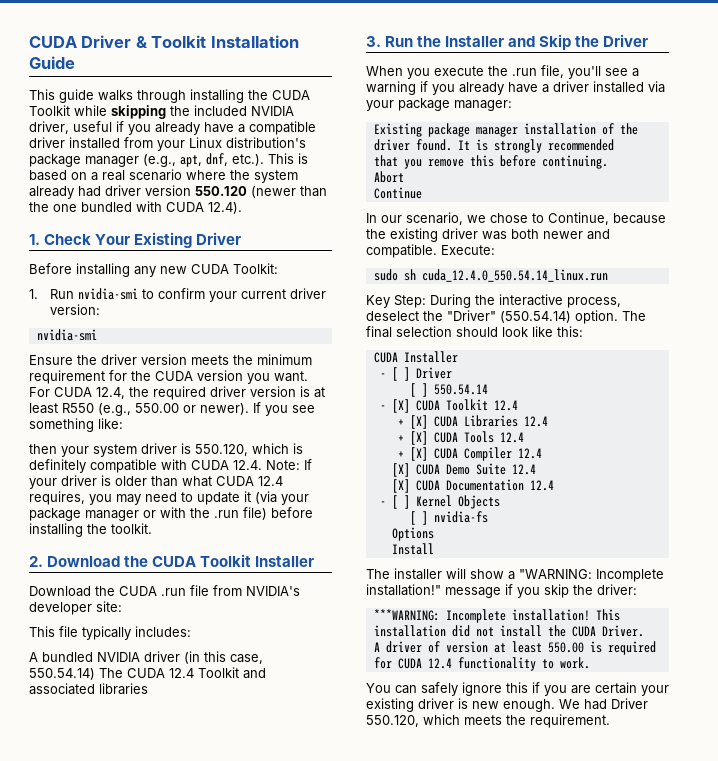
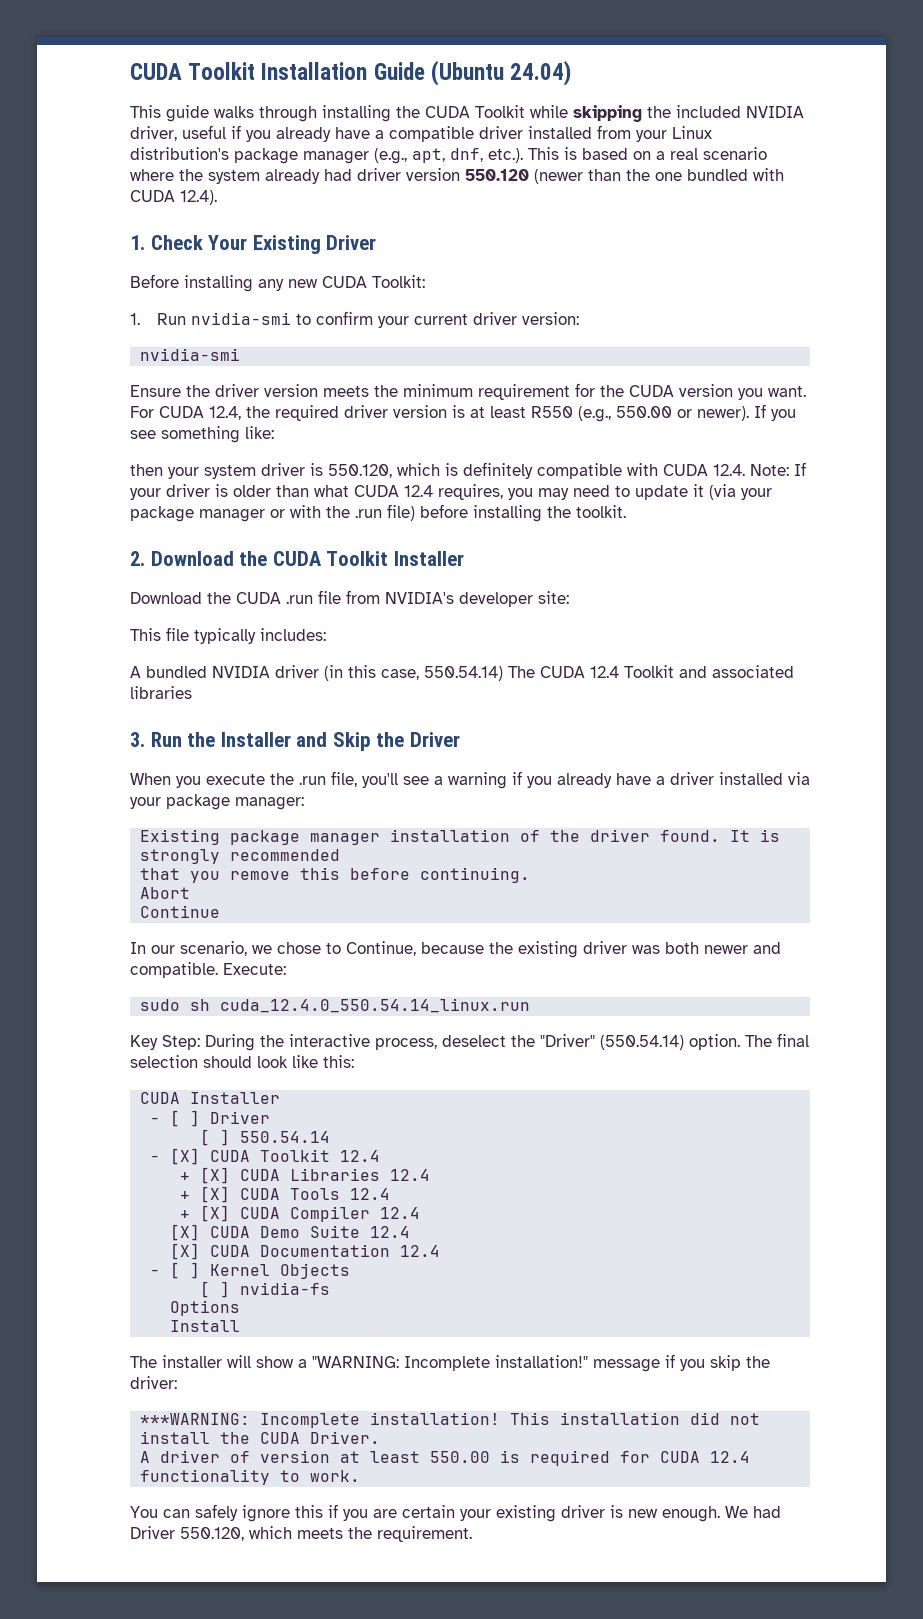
[29,35,147,48] CUDA Driver & -> [130,63,182,80] CUDA
(75, 62) none -> [430,60,572,86] (Ubuntu 24.04)

